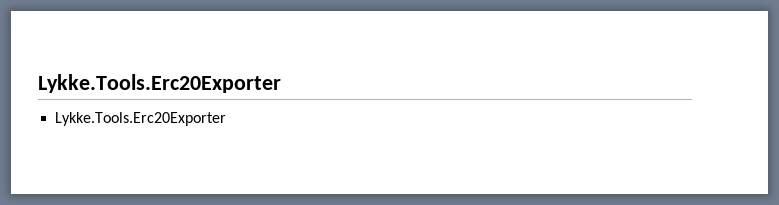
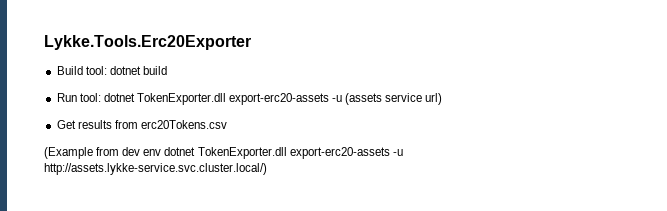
[55,112,227,126] Lykke.Tools.Erc20Exporter -> [56,66,167,75] [56,93,443,105] [56,120,227,129] [44,147,403,159] [44,163,267,175] Build tool: dotnet build // Run tool: dotnet TokenExporter.dll export-erc20-assets -u (assets service url) // Get results from erc20Tokens.csv // (Example from dev env dotnet TokenExporter.dll export-erc20-assets -u http://assets.lykke-service.svc.cluster.local/)

